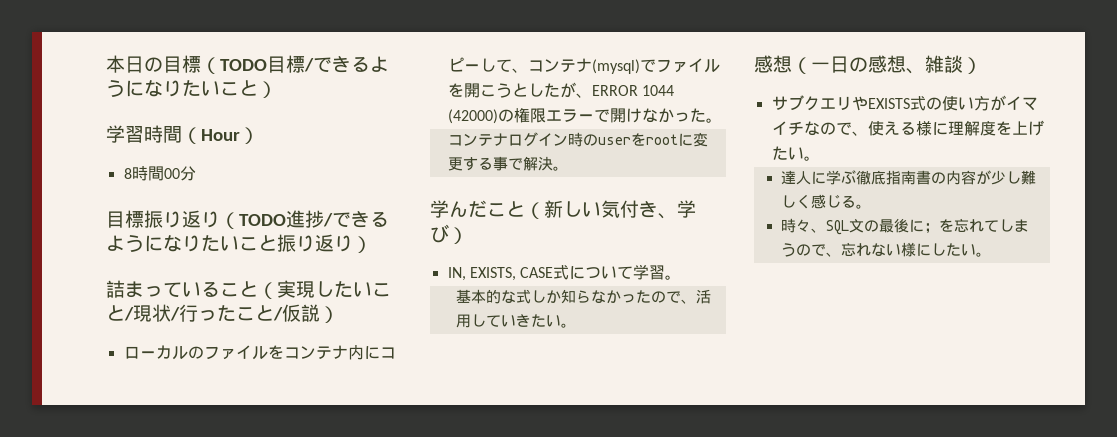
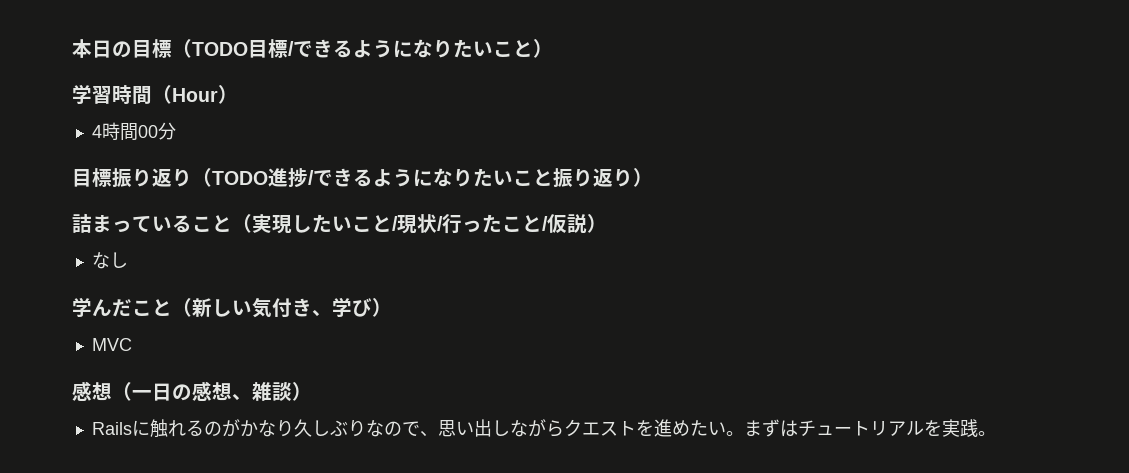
[123,168,132,179] 8 -> [91,125,102,138] 4
[123,345,396,360] [447,57,720,74] [447,82,674,98] [447,108,722,124] [447,132,708,147] [447,156,568,171] ローカルのファイルをコンテナ内にコピーして、コンテナ(mysql)でファイルを開こうとしたが、ERROR 1044 (42000)の権限エラーで開けなかった。 // コンテナログイン時のuserをrootに変更する事で解決。 -> [91,252,128,269] なし
[447,264,682,281] [455,289,711,304] [455,314,576,328] IN, EXISTS, CASE式について学習。 // 基本的な式しか知らなかったので、活用していきたい。 -> [91,338,132,351] MVC
[771,95,1038,111] [771,120,1044,136] [771,146,820,161] [781,170,1037,185] [781,194,872,209] [781,218,1030,235] [781,242,977,257] サブクエリやEXISTS式の使い方がイマイチなので、使える様に理解度を上げたい。 // 達人に学ぶ徹底指南書の内容が少し難しく感じる。 // 時々、SQL文の最後に；を忘れてしまうので、忘れない様にしたい -> [91,419,978,438] Railsに触れるのがかなり久しぶりなので、思い出しながらクエストを進めたい。まずはチュートリアルを実践

